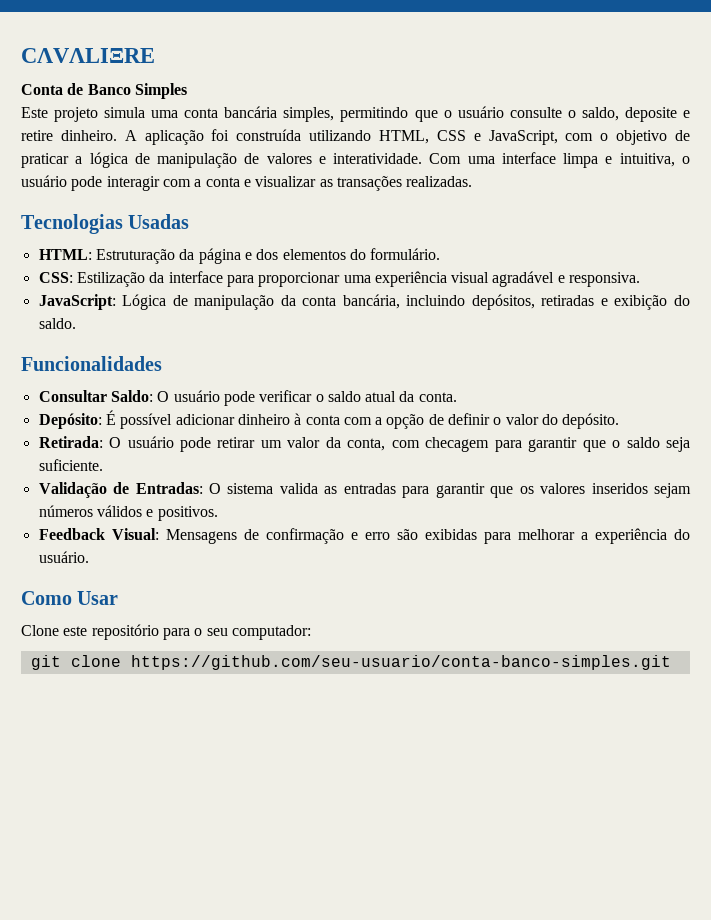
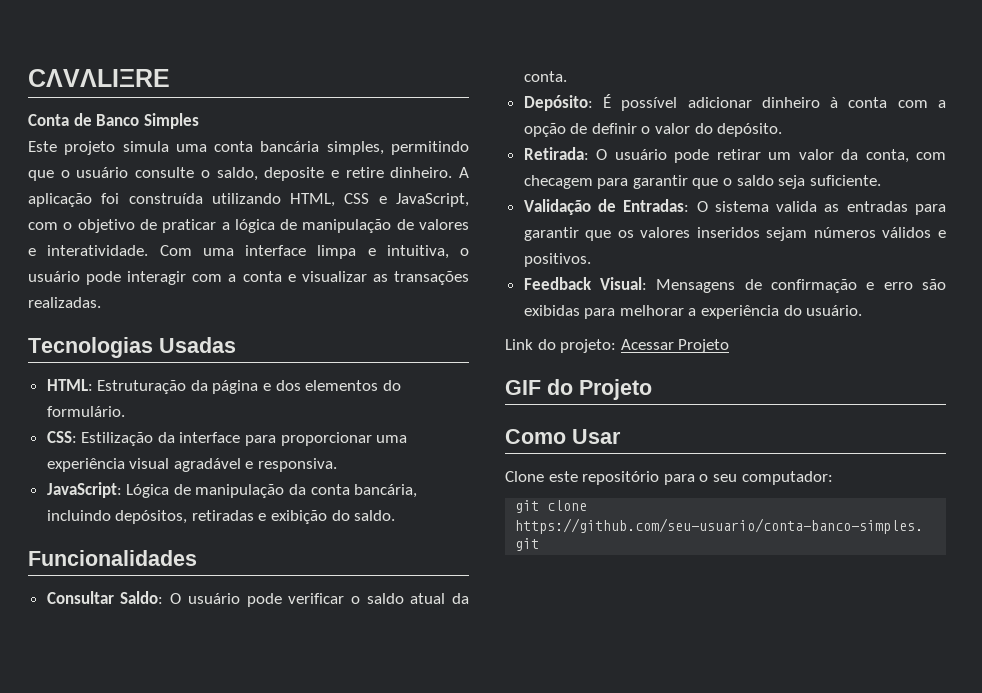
(89, 557) none -> [505,339,730,353] [505,379,652,400] // Link do projeto: Acessar Projeto // GIF do Projeto

